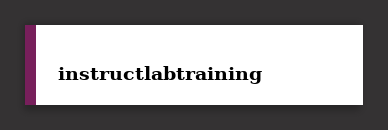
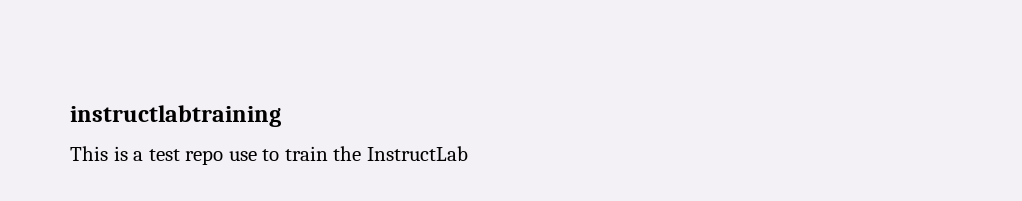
(262, 75) none -> [70,146,468,165] // This is a test repo use to train the InstructLab

